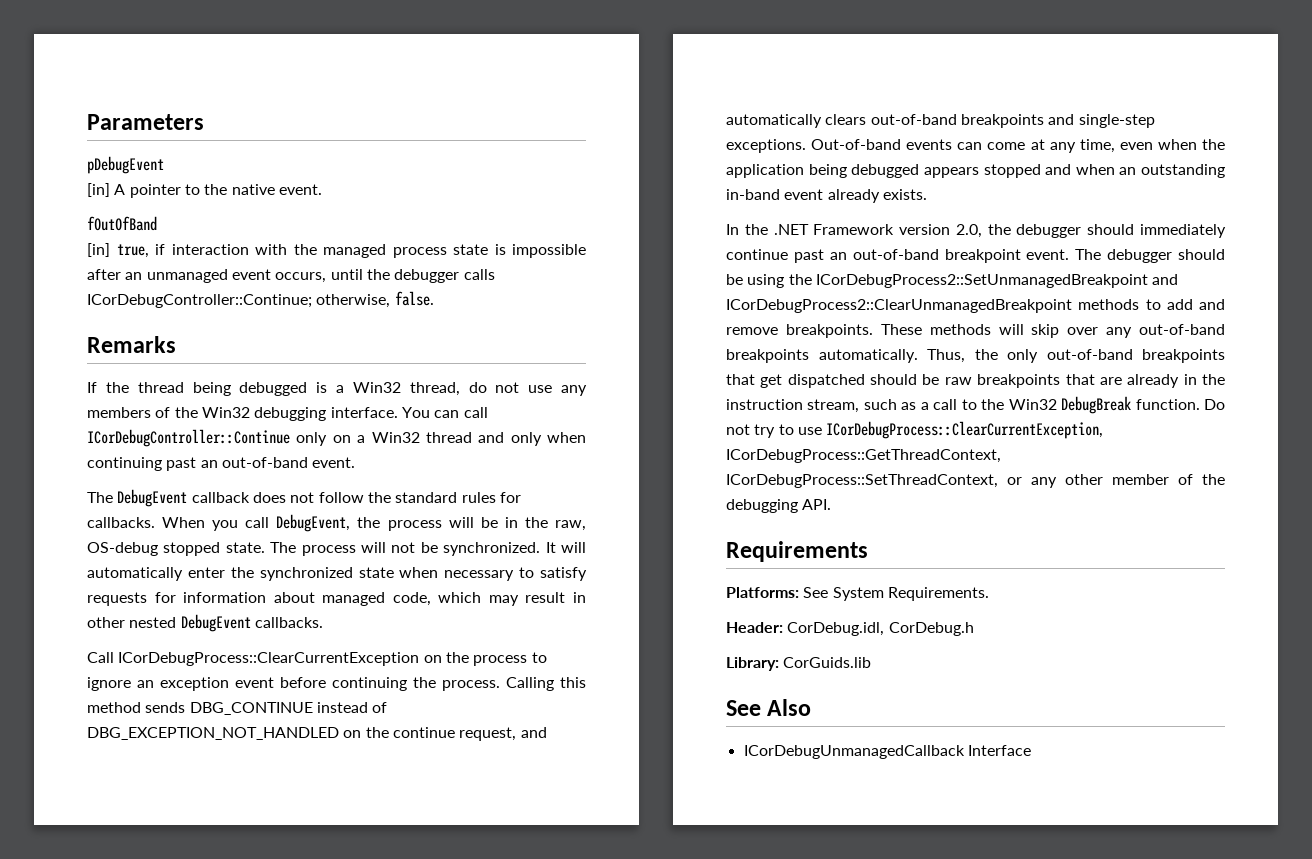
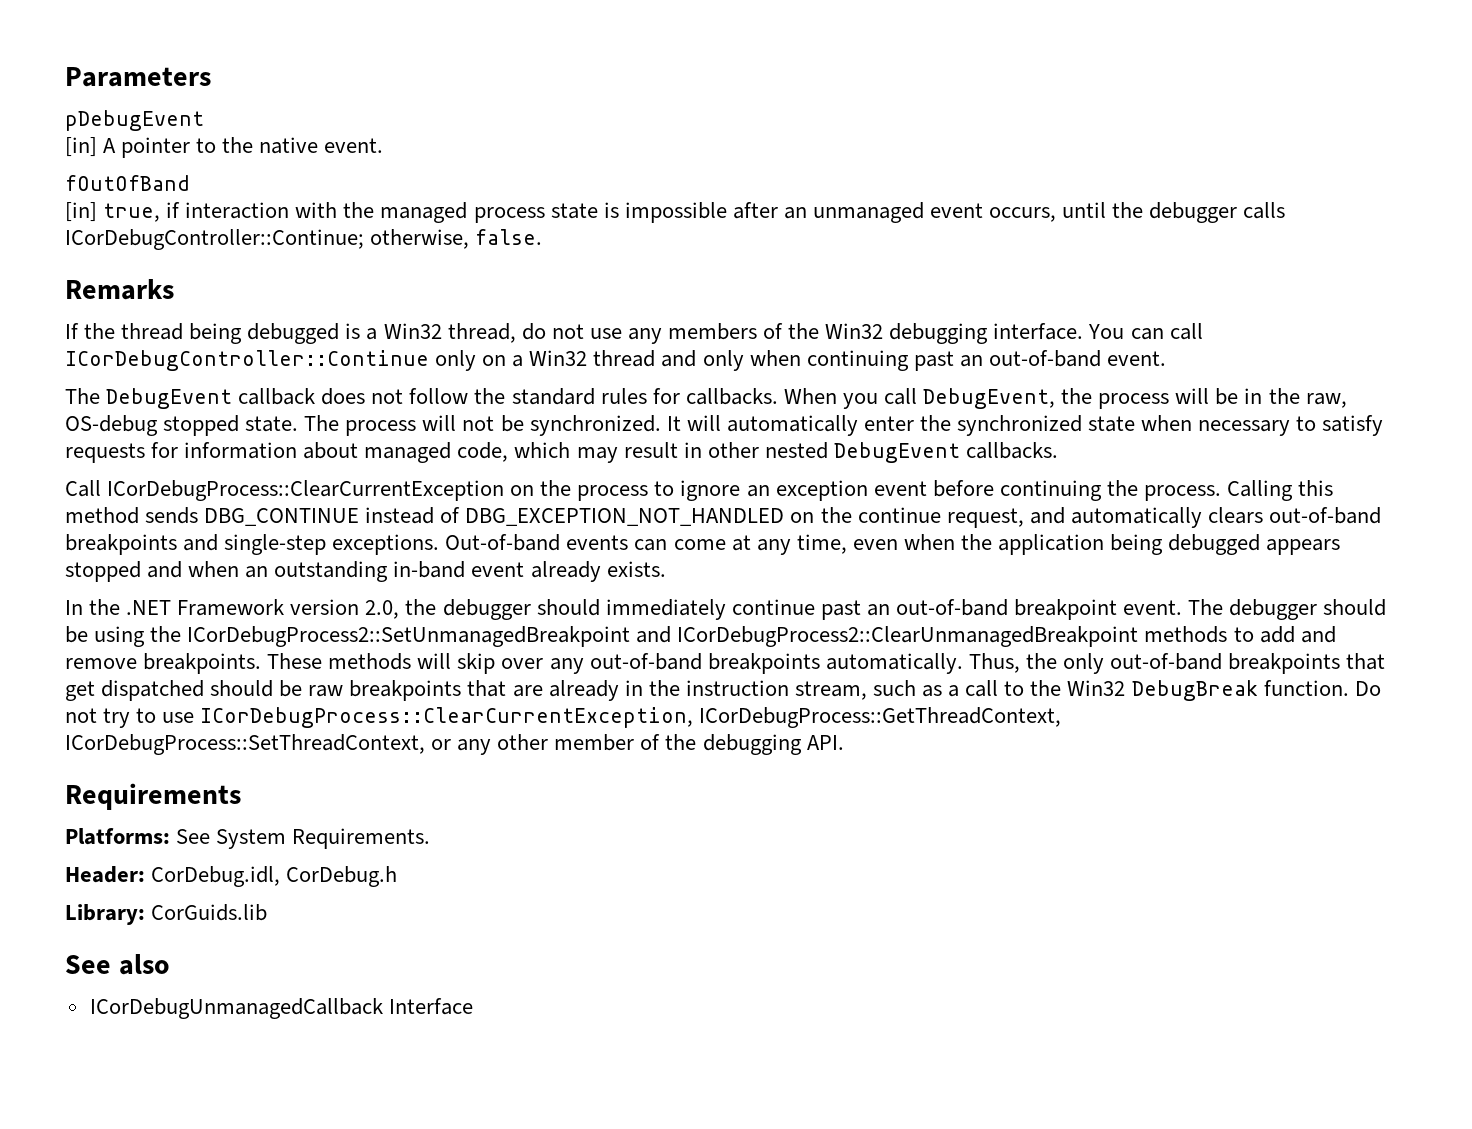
[767,699,812,716] Also -> [118,954,170,975] also

